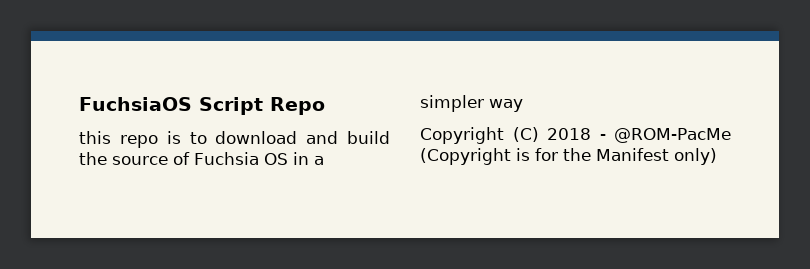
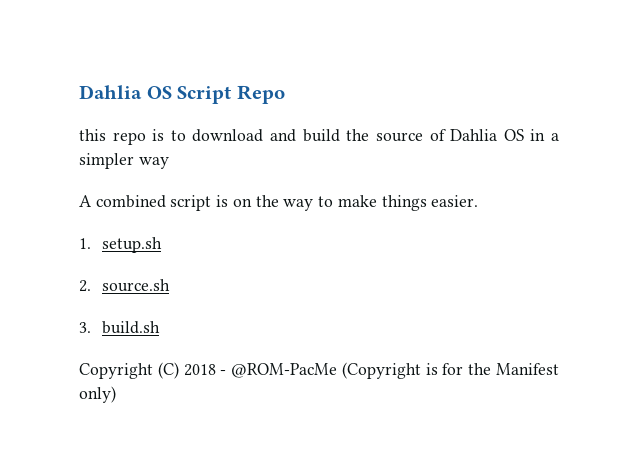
[79,97,192,111] FuchsiaOS -> [79,85,172,99] Dahlia OS
[194,152,259,165] Fuchsia -> [450,129,498,141] Dahlia
(523, 105) none -> [79,195,479,211] [79,237,162,253] [79,279,170,292] [79,321,160,334] // A combined script is on the way to make things easier. // 1. setup.sh // 2. source.sh // 3. build.sh

